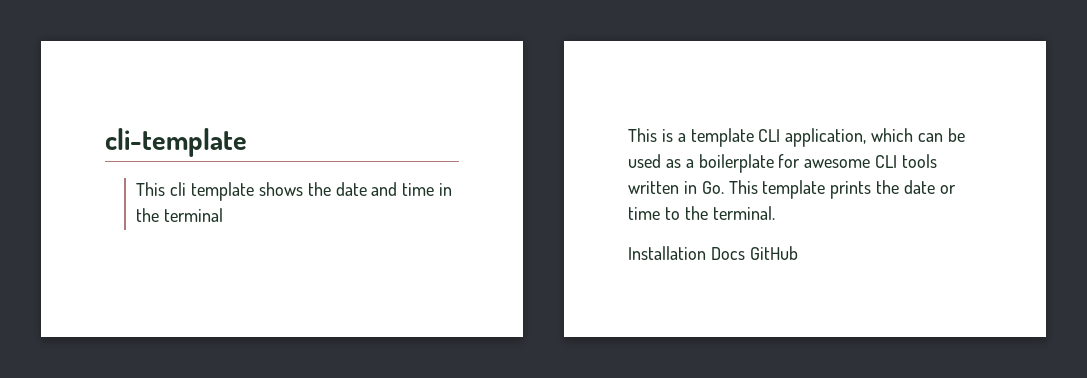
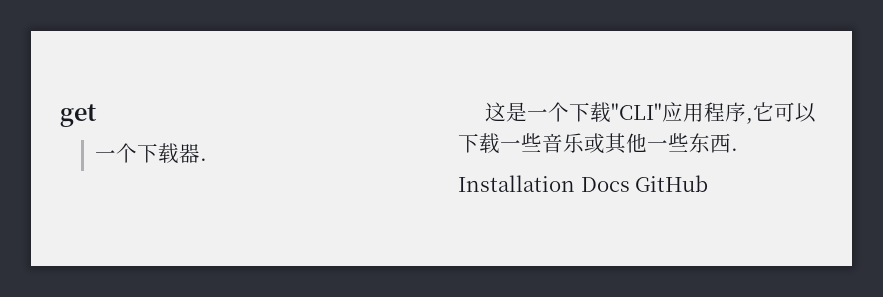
[105,128,247,157] [136,182,453,201] [136,208,224,222] [628,128,965,147] [628,154,938,173] [628,180,956,199] [628,206,775,220] cli-template // This cli template shows the date and time in the terminal // This is a template CLI application, which can be used as a boilerplate for awesome CLI tools written in Go. This template prints the date or time to the terminal. -> [60,104,97,127] [95,143,208,164] [484,102,816,124] [458,133,738,154] get // 一个下载器. // 这是一个下载"CLI"应用程序,它可以下载一些音乐或其他一些东西.

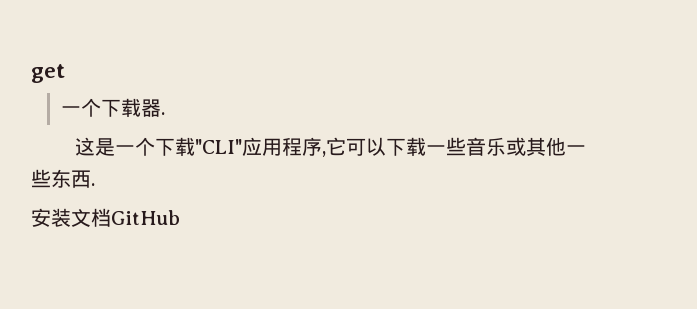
[458,175,630,192] Installation Docs -> [31,208,111,227] 安装文档

